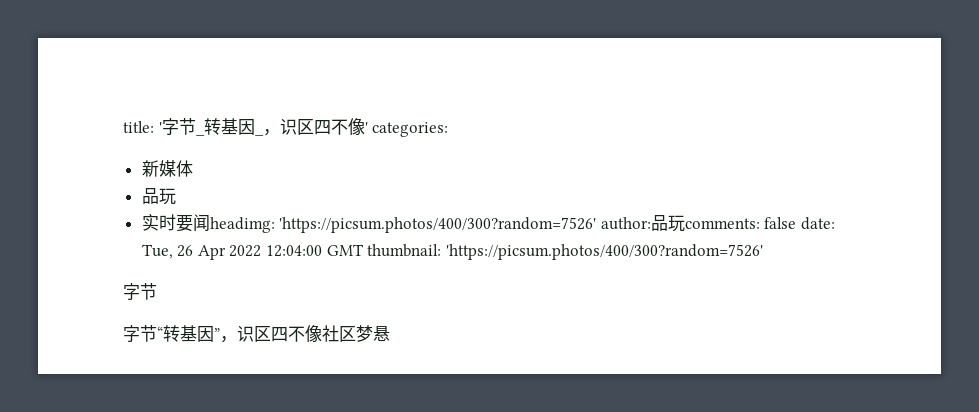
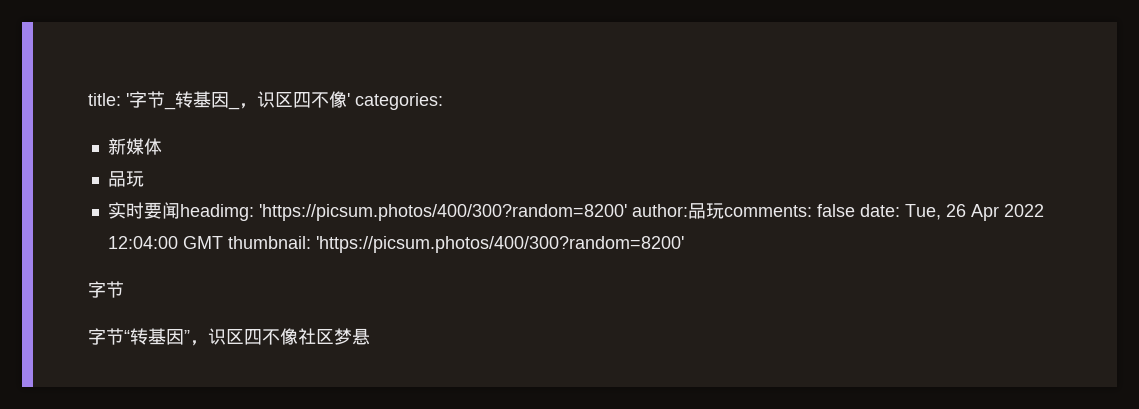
[279,217,597,233] 'https://picsum.photos/400/300?random=7526' -> [258,204,627,221] 'https://picsum.photos/400/300?random=8200'
[445,244,763,260] 'https://picsum.photos/400/300?random=7526' -> [315,236,684,253] 'https://picsum.photos/400/300?random=8200'

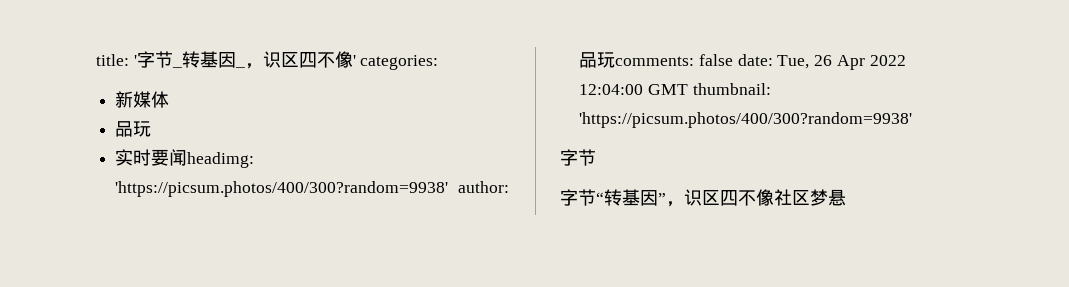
[258,204,627,221] 'https://picsum.photos/400/300?random=8200' -> [115,181,449,197] 'https://picsum.photos/400/300?random=9938'
[315,236,684,253] 'https://picsum.photos/400/300?random=8200' -> [579,112,913,128] 'https://picsum.photos/400/300?random=9938'

